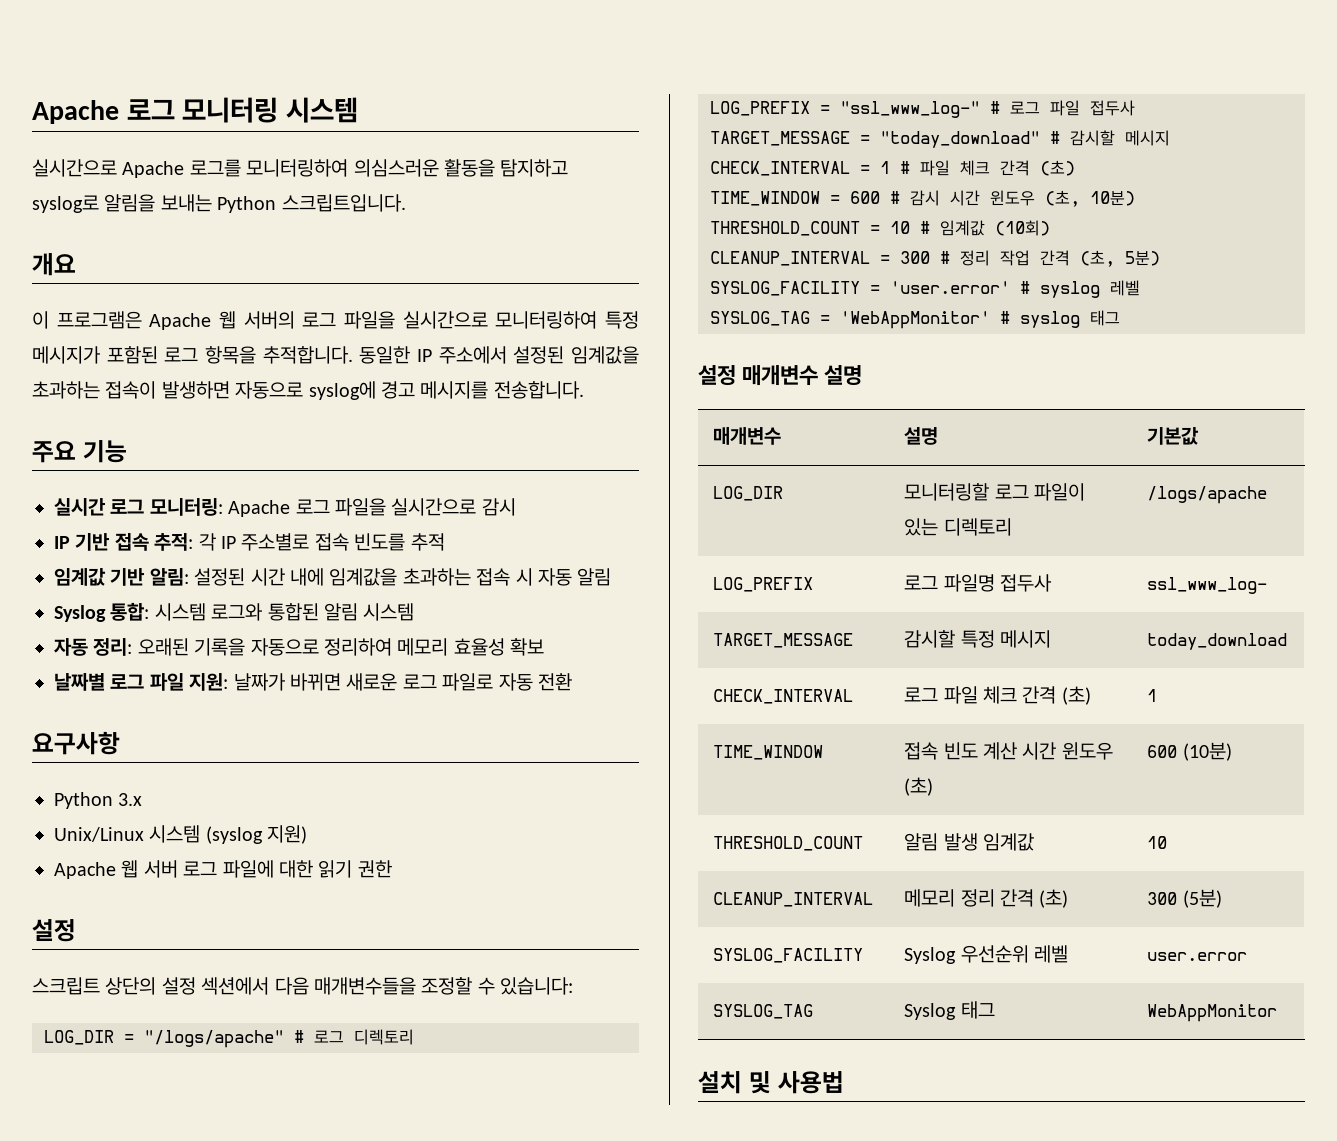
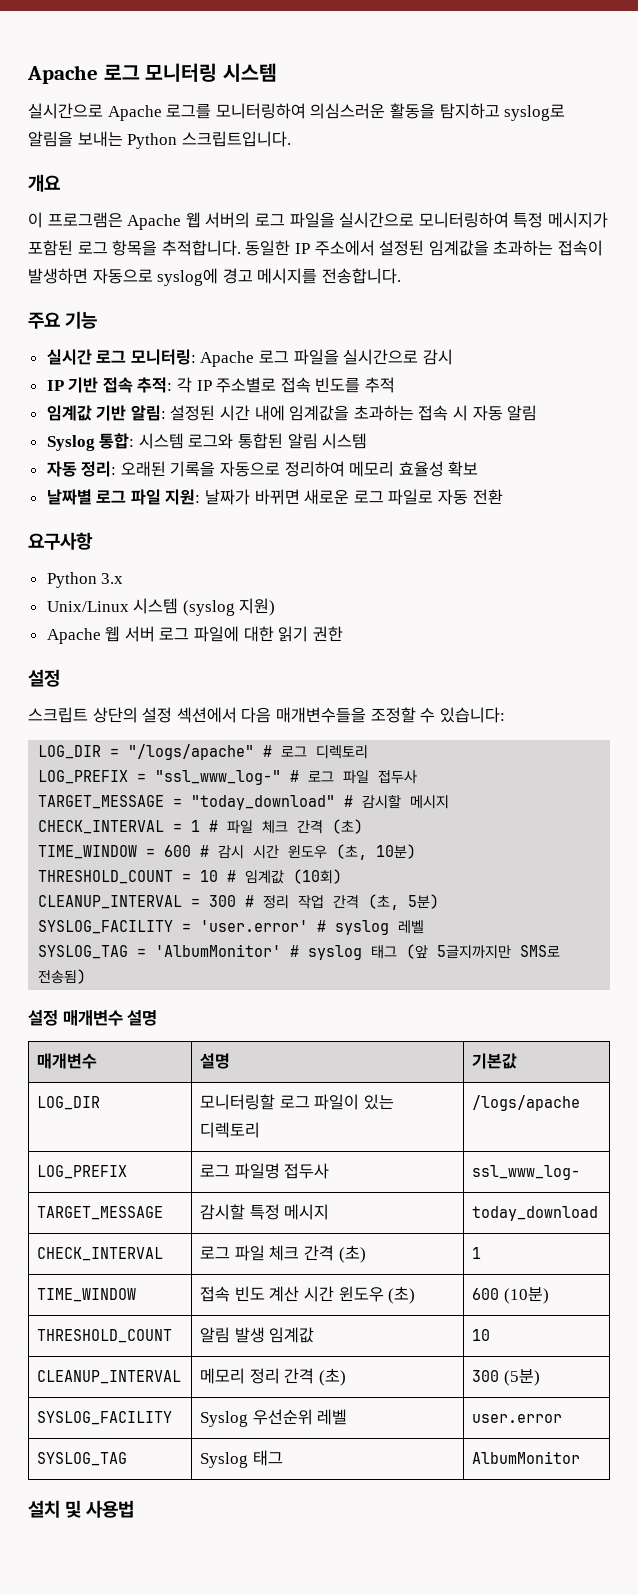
[840,311,990,329] 'WebAppMonitor' -> [155,944,282,957] 'AlbumMonitor'
(1120, 318) none -> [406,944,561,959] [38,969,87,984] (앞 5글지까지만 SMS로 전송됨)
[1147,1004,1278,1022] WebAppMonitor -> [472,1451,581,1464] AlbumMonitor

